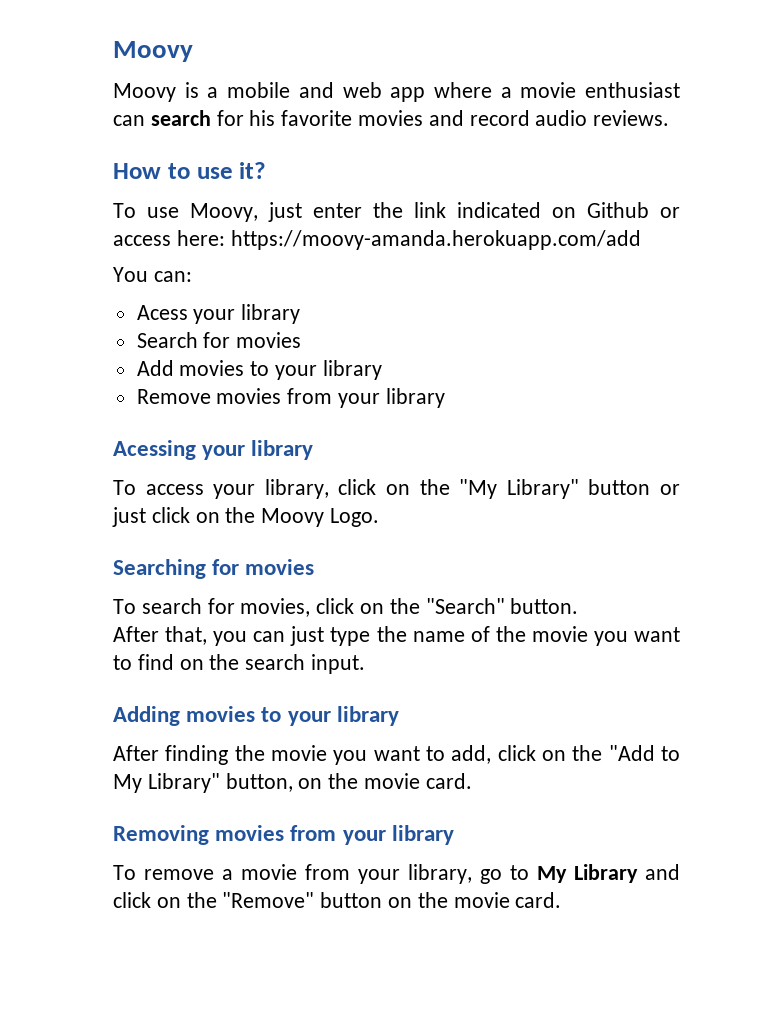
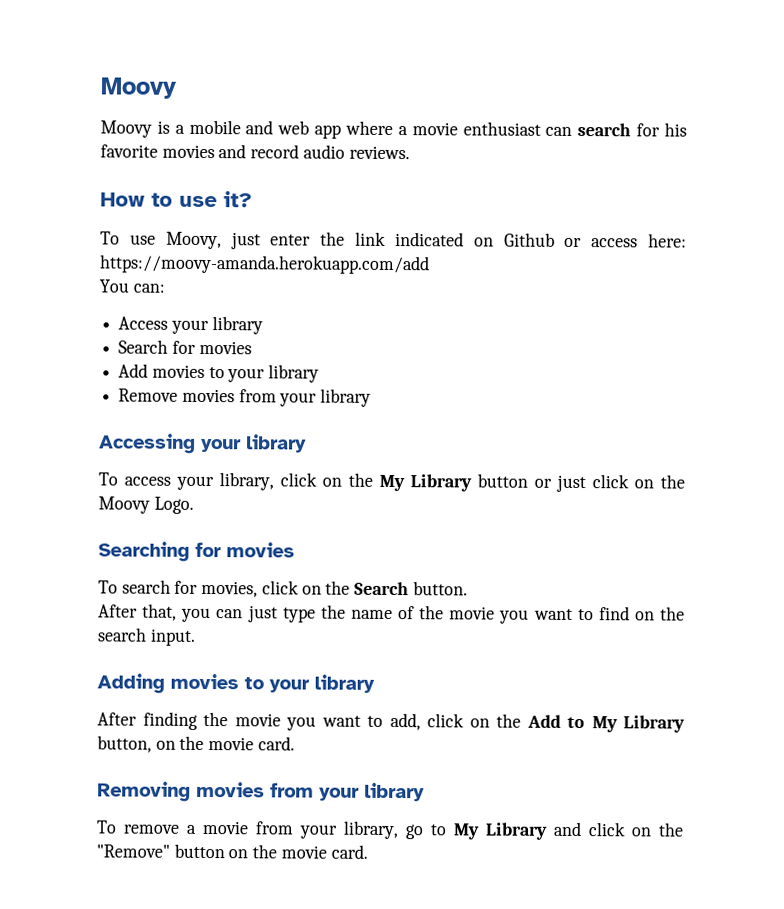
[136,305,188,320] Acess -> [118,316,169,330] Access
[113,440,196,460] Acessing -> [99,433,196,454] Accessing
[459,479,579,499] "My Library" -> [379,474,472,492] My Library
[425,598,505,614] "Search" -> [354,581,410,596] Search
[608,745,680,761] [113,773,220,793] "Add to My Library" -> [526,714,685,733] Add to My Library

